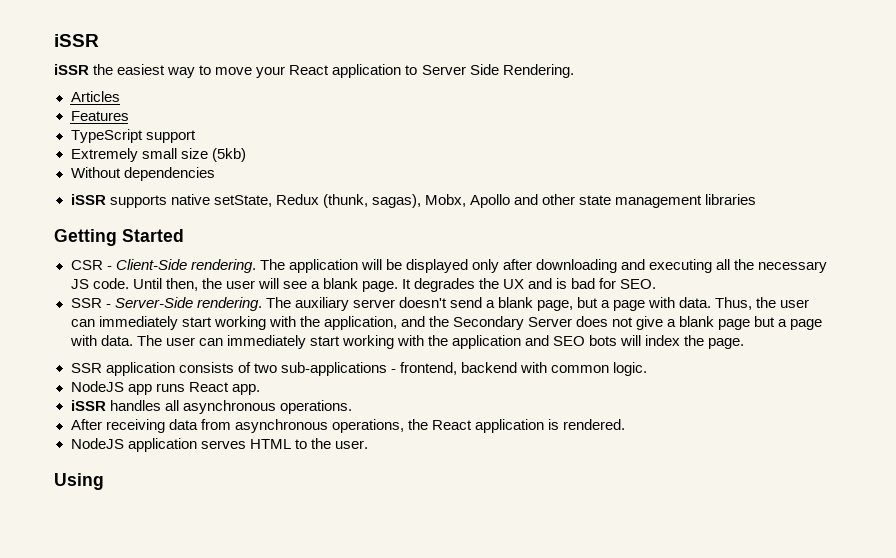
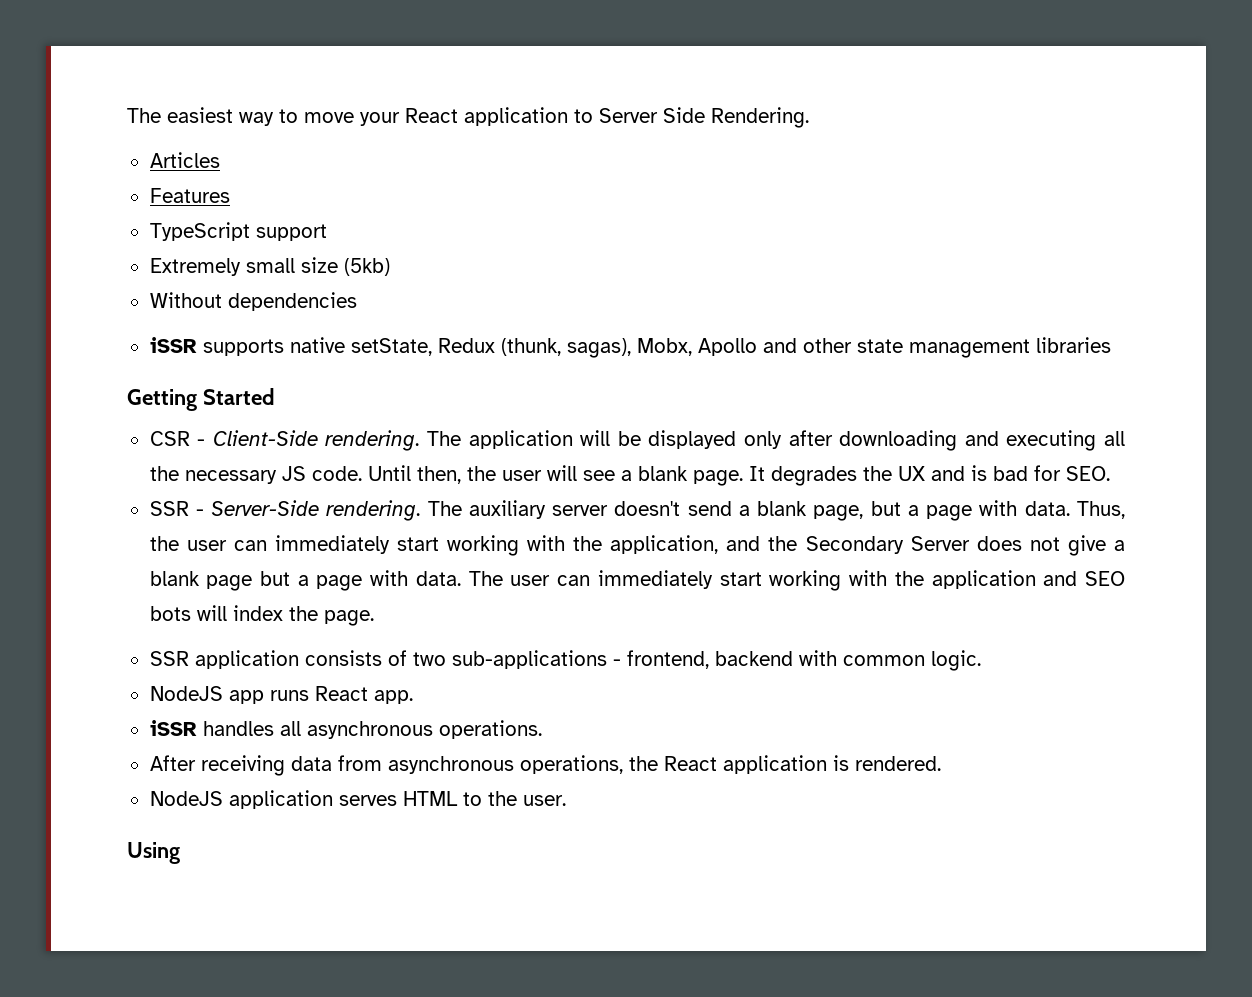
[54,34,99,47] [54,64,114,75] iSSR // iSSR the -> [127,108,161,123] The

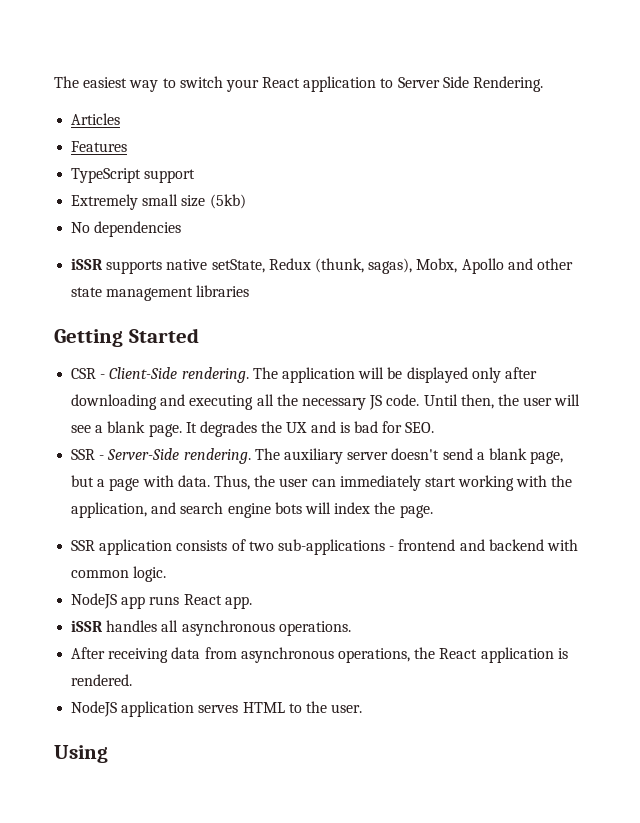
[304,112,354,123] move -> [179,76,223,88] switch
[149,292,222,308] Without -> [71,222,91,233] No
[768,535,1126,556] [149,570,1126,591] the Secondary Server does not give a blank page but a page with data. The user can immediately start working with the application and SEO -> [180,502,271,518] search engine
[626,650,709,669] frontend, -> [398,539,485,551] frontend and

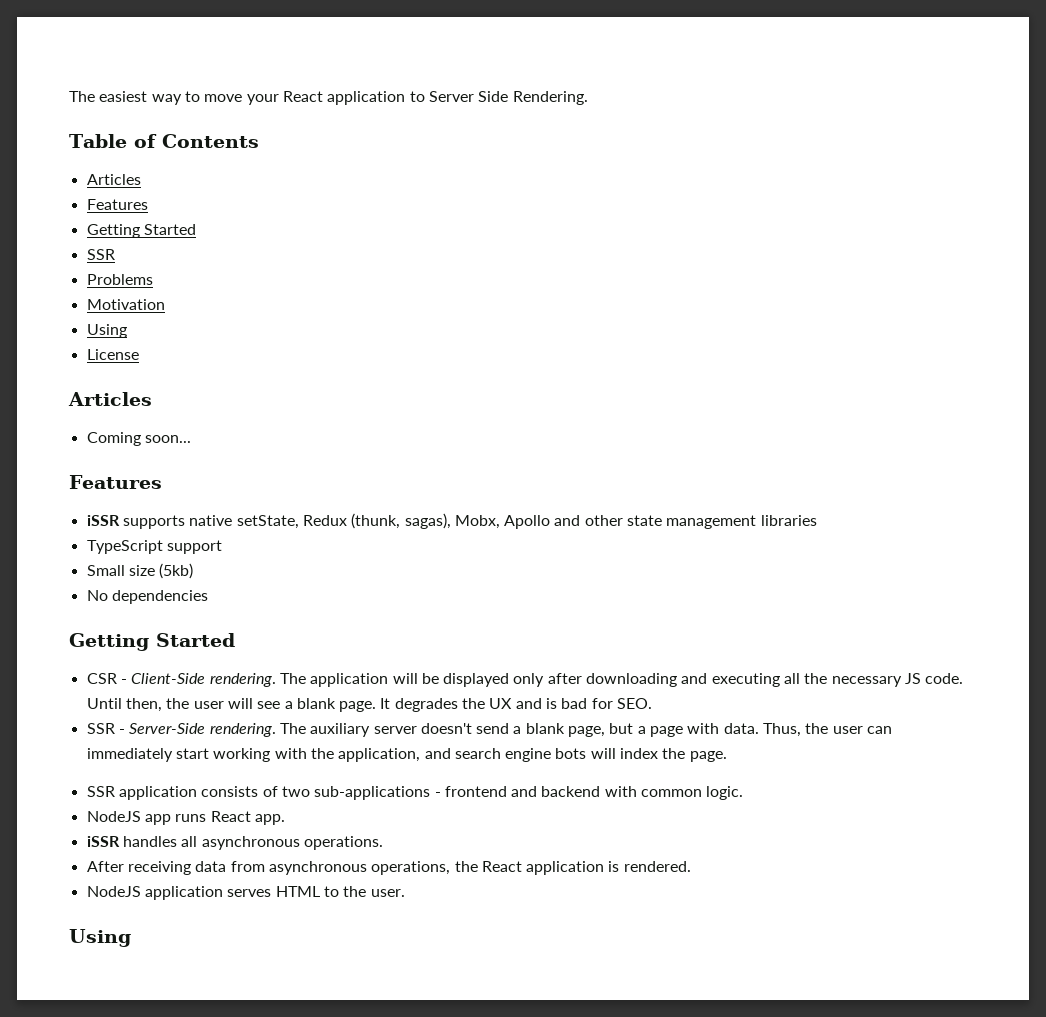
[179,76,223,88] switch -> [204,94,243,102] move
(544, 84) none -> [69,134,259,148] // Table of Contents
[71,168,196,183] [71,194,246,210] [71,221,182,237] TypeScript support // Extremely small size (5kb) // No dependencies -> [86,224,196,238] [86,249,115,260] [86,274,153,285] [86,299,165,310] [86,324,127,338] [86,349,139,360] [68,392,152,406] [86,432,191,446] [69,475,162,489] Getting Started // SSR // Problems // Motivation // Using // License // Articles // Coming soon... // Features
(250, 291) none -> [86,540,222,554] [86,563,194,579] [86,590,208,604] // TypeScript support // Small size (5kb) // No dependencies

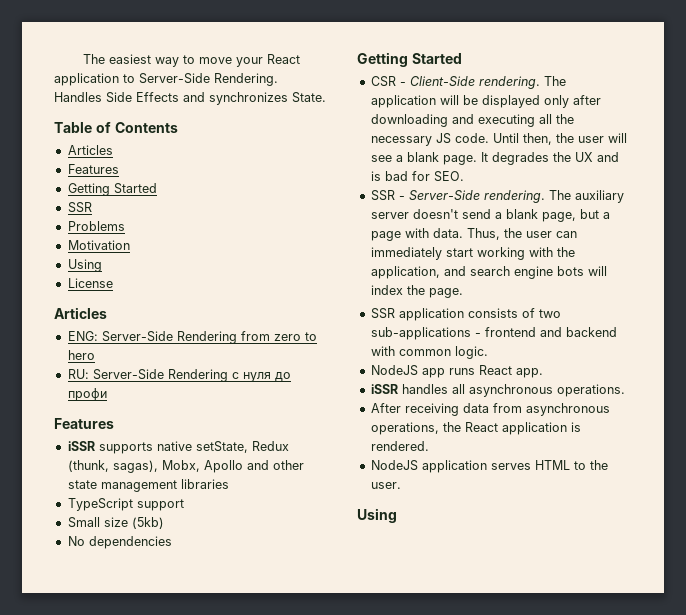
[428,91,588,105] Server Side Rendering. -> [139,73,278,86] [54,92,326,105] Server-Side Rendering. Handles Side Effects and synchronizes State.
[86,432,191,446] Coming soon... -> [67,331,317,344] [67,350,95,360] [67,369,291,382] [67,388,107,401] ENG: Server-Side Rendering from zero to hero // RU: Server-Side Rendering с нуля до профи

